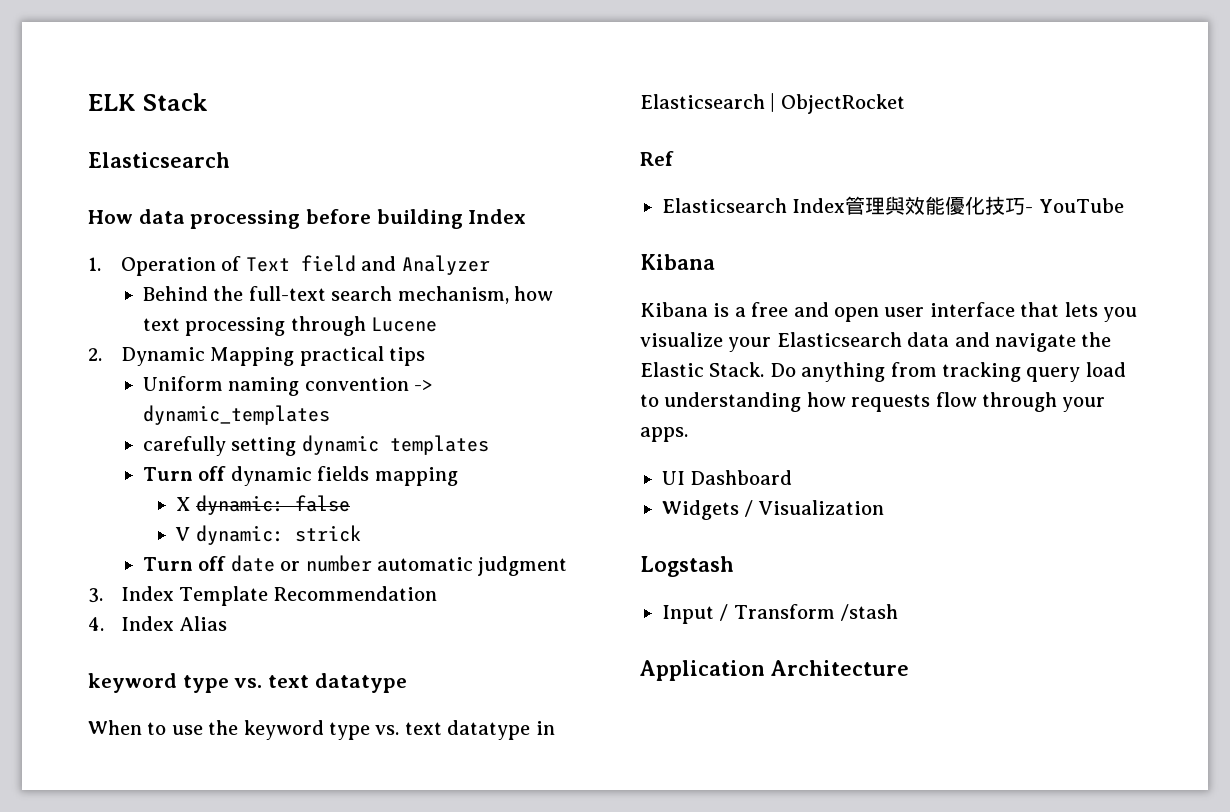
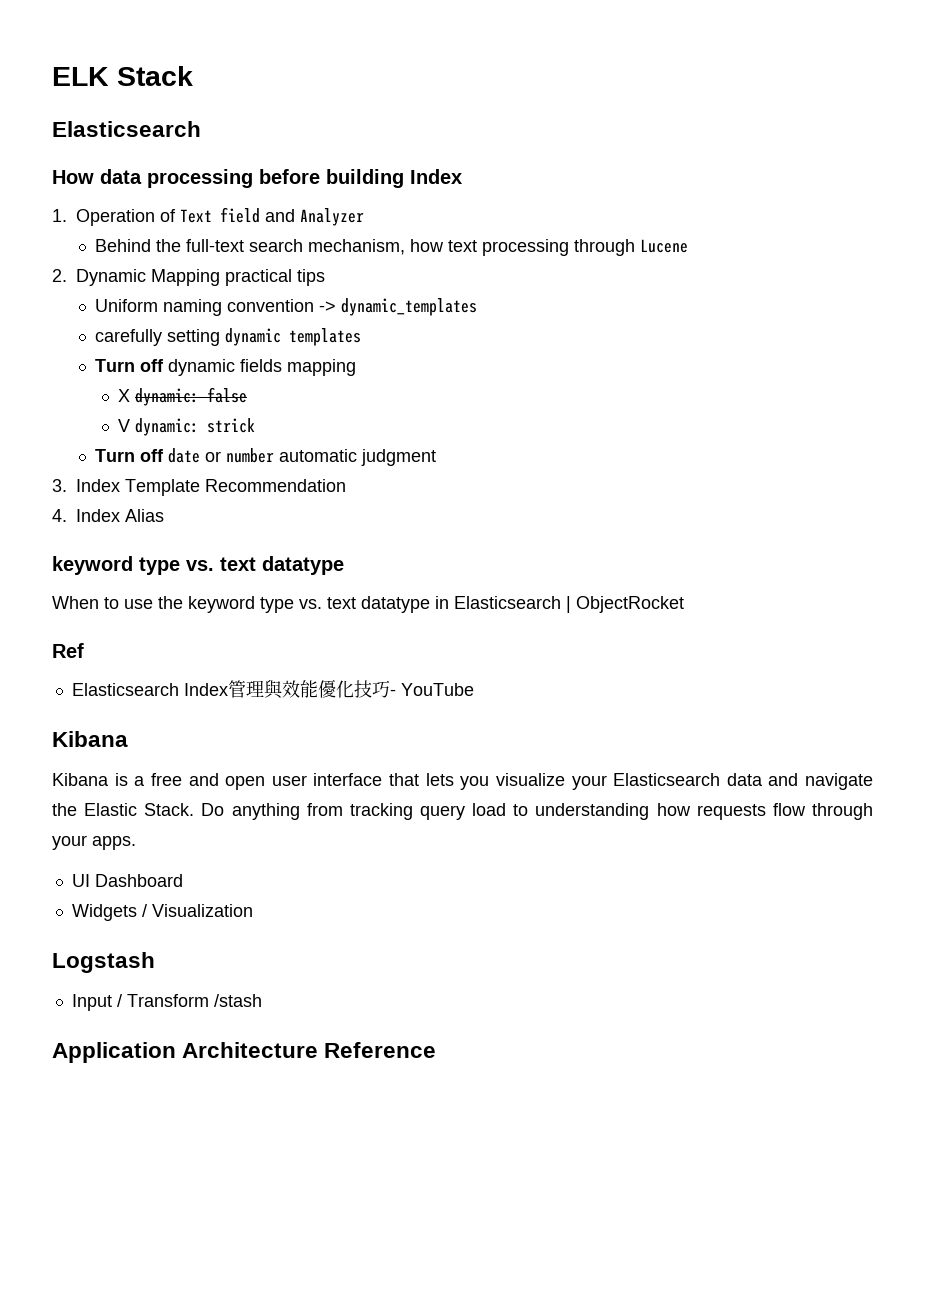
(909, 668) none -> [324,1042,437,1058] Reference

